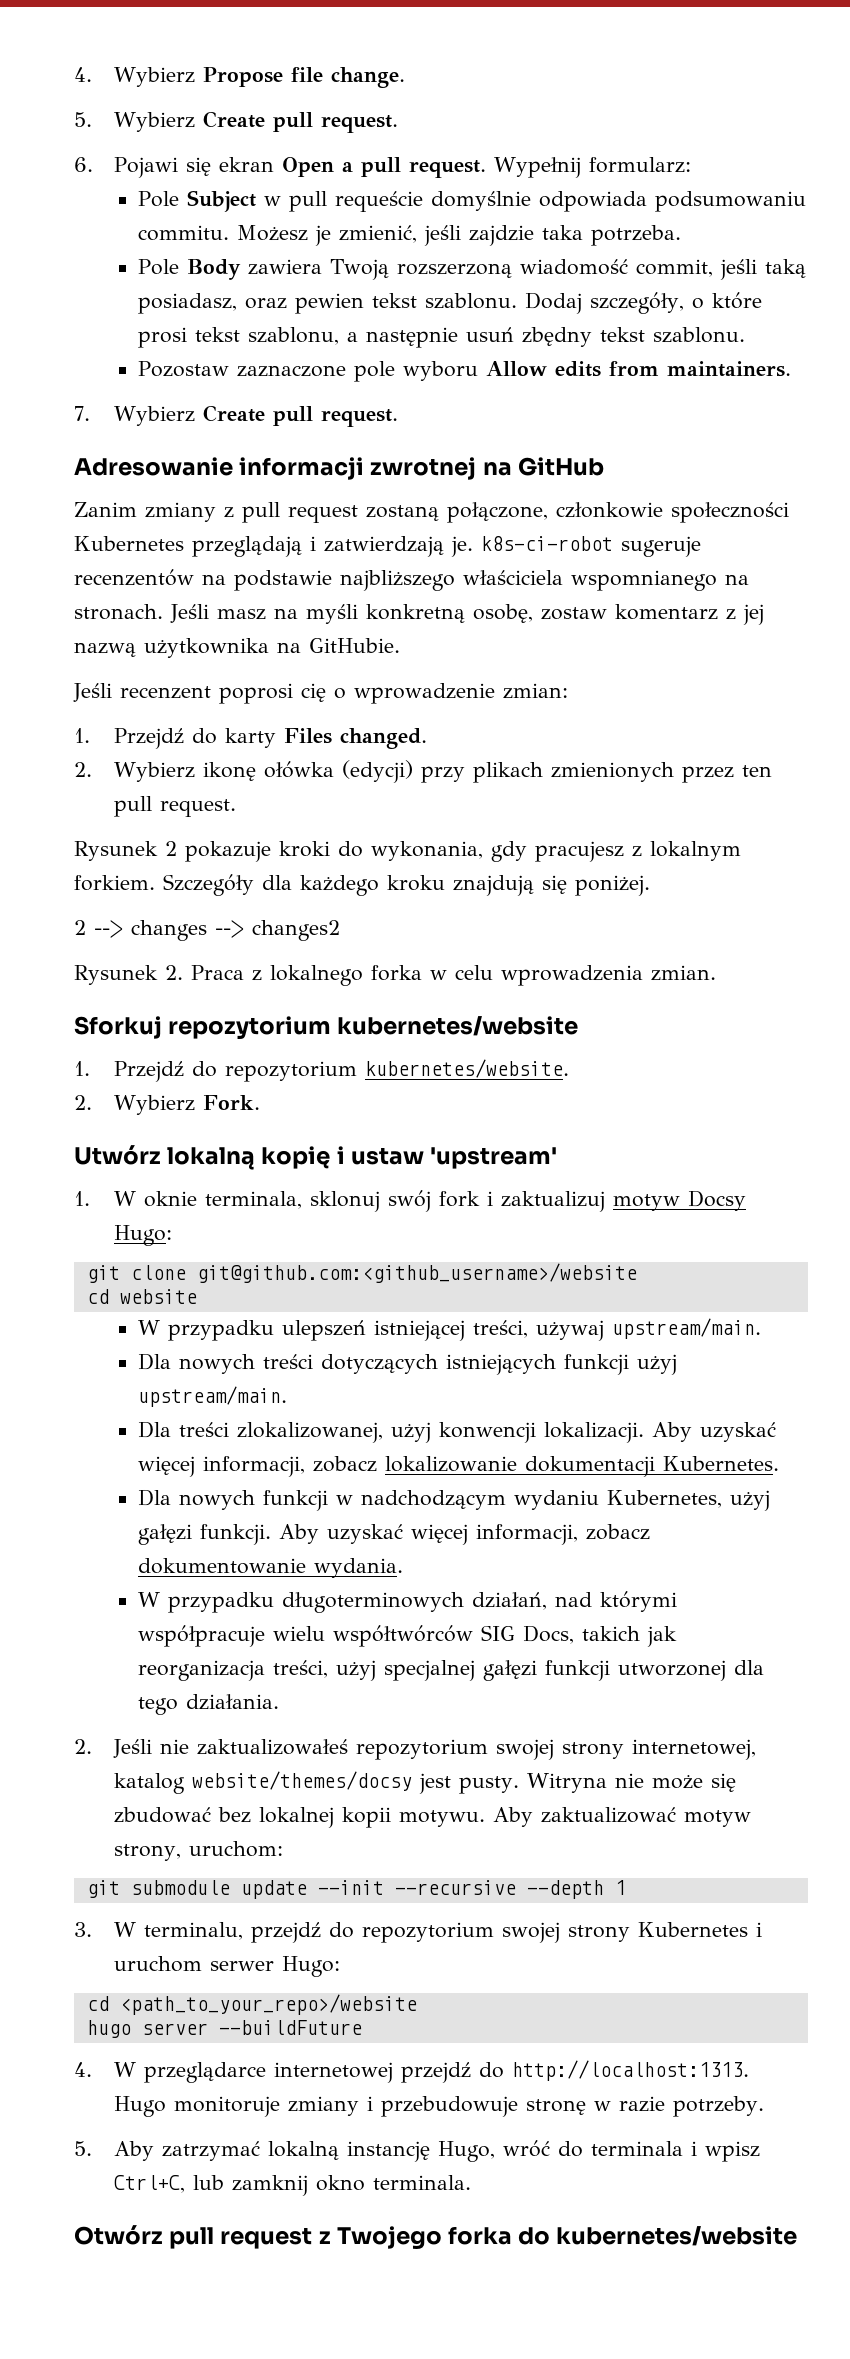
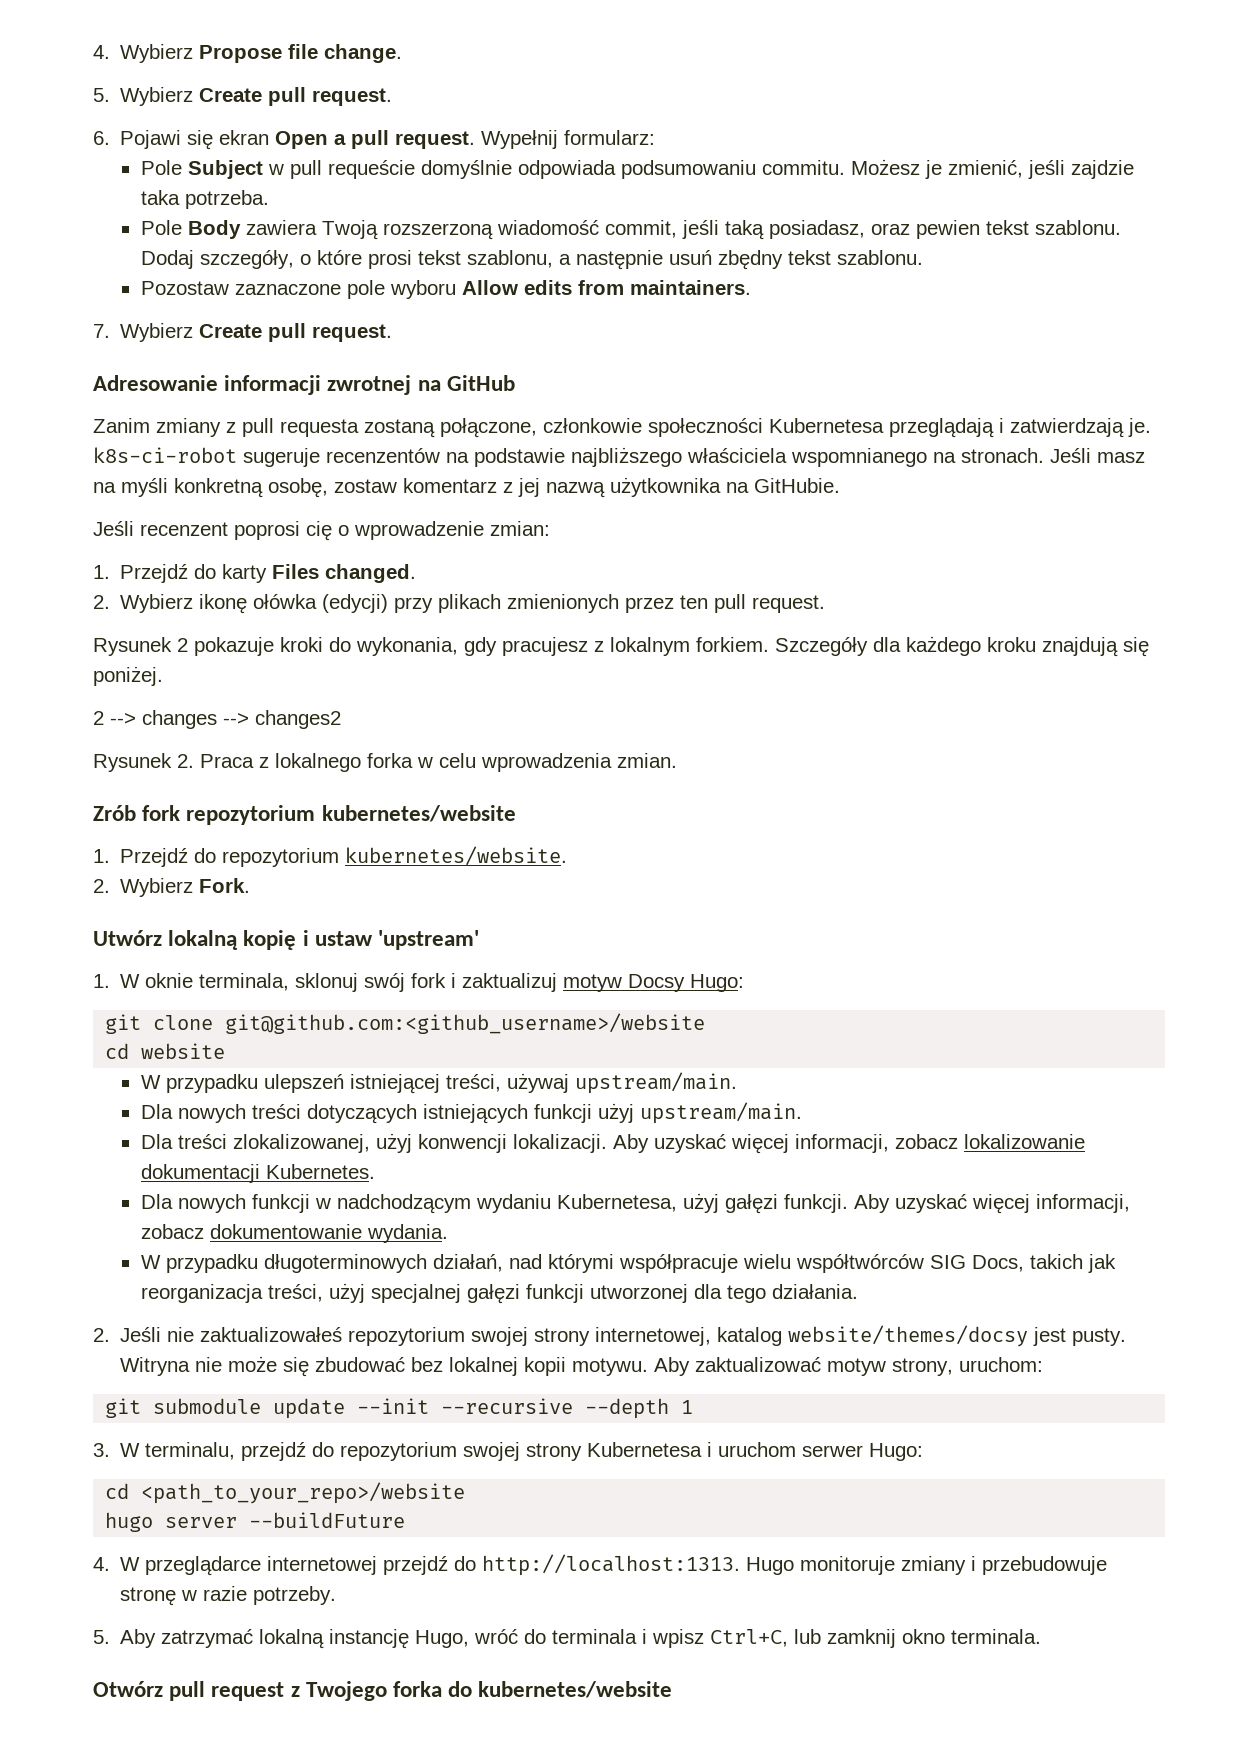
[288,505,358,523] request -> [280,419,359,437] requesta
[74,536,184,551] Kubernetes -> [769,418,884,433] Kubernetesa
[74,1016,162,1039] Sforkuj -> [93,805,181,821] Zrób fork
[607,1490,723,1508] Kubernetes, -> [556,1194,677,1212] Kubernetesa,
[638,1922,749,1937] Kubernetes -> [587,1442,703,1457] Kubernetesa

